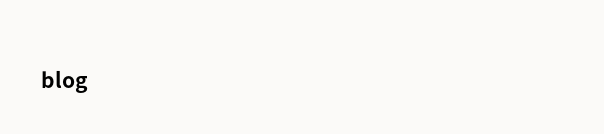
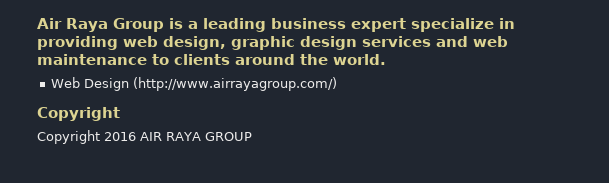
[41,70,88,93] blog -> [37,18,515,32] [37,36,508,50] [37,54,386,65] [51,77,338,91] [37,107,120,121] [37,130,252,144] Air Raya Group is a leading business expert specialize in providing web design, graphic design services and web maintenance to clients around the world. // Web Design (http://www.airrayagroup.com/) // Copyright // Copyright 2016 AIR RAYA GROUP

